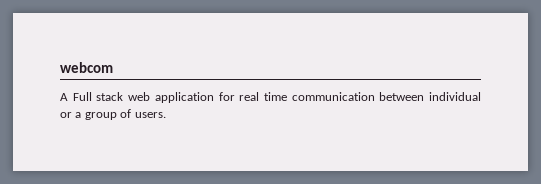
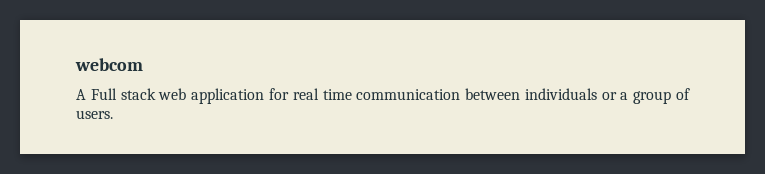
[428,92,481,101] individual -> [524,88,597,100] individuals

